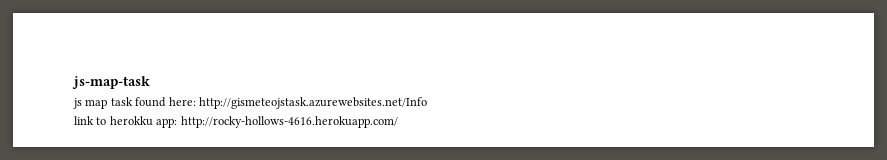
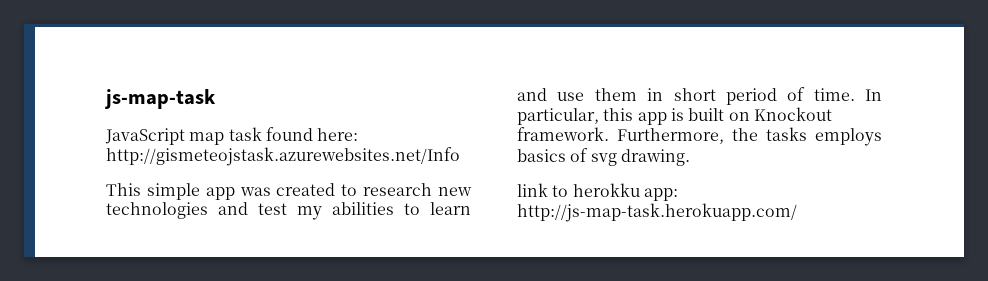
[73,98,82,109] js -> [105,128,185,145] JavaScript
(427, 103) none -> [106,183,472,200] [106,202,471,220] [517,87,882,105] [517,107,832,125] [517,127,882,146] [517,148,690,166] // This simple app was created to research new technologies and test my abilities to learn and use them in short period of time. In particular, this app is built on Knockout framework. Furthermore, the tasks employs basics of svg drawing.
[180,116,398,128] http://rocky-hollows-4616.herokuapp.com/ -> [517,203,797,222] http://js-map-task.herokuapp.com/

